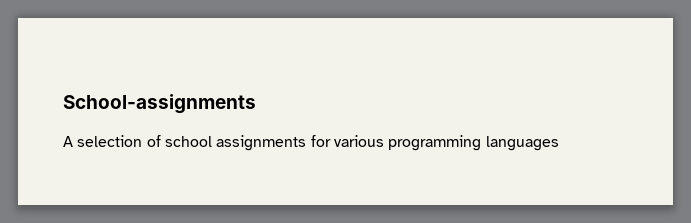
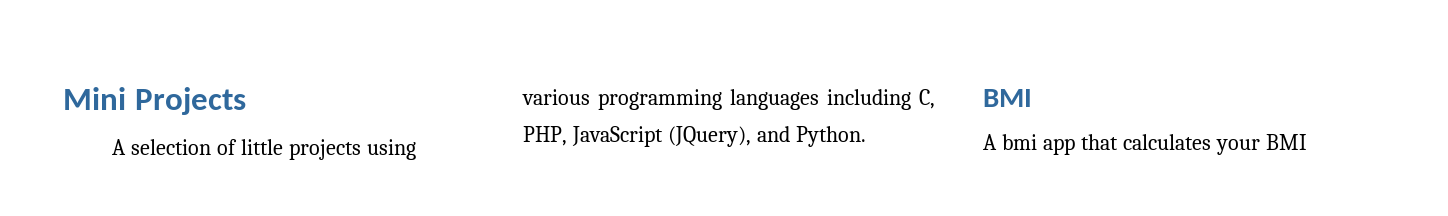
[63,94,256,114] School-assignments -> [63,87,246,115] Mini Projects
[164,135,559,151] school assignments for various programming languages -> [241,139,416,160] [522,89,935,110] [523,126,866,147] [983,89,1032,107] [983,134,1307,155] little projects using various programming languages including C, PHP, JavaScript (JQuery), and Python. // BMI // A bmi app that calculates your BMI

